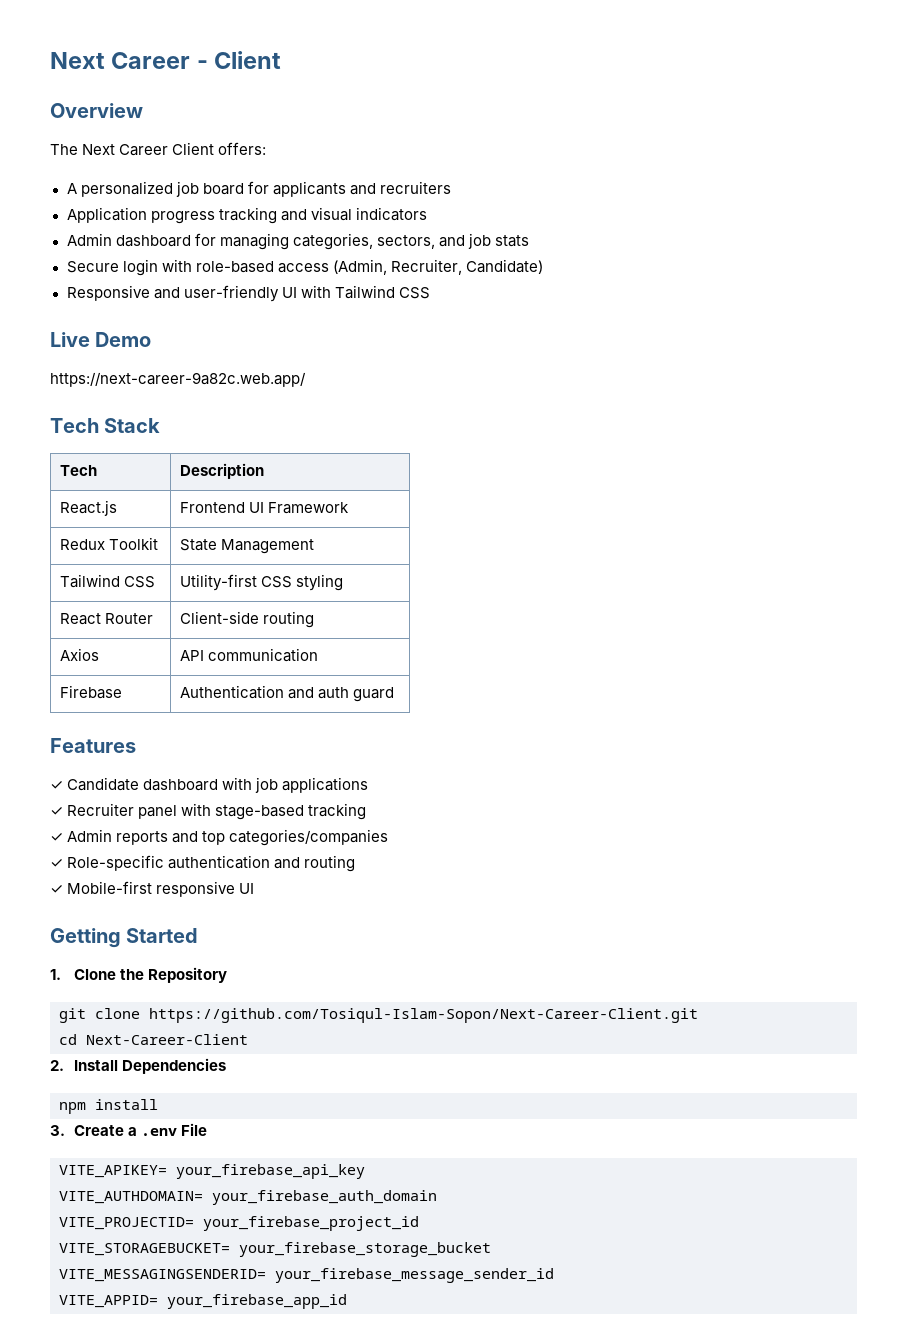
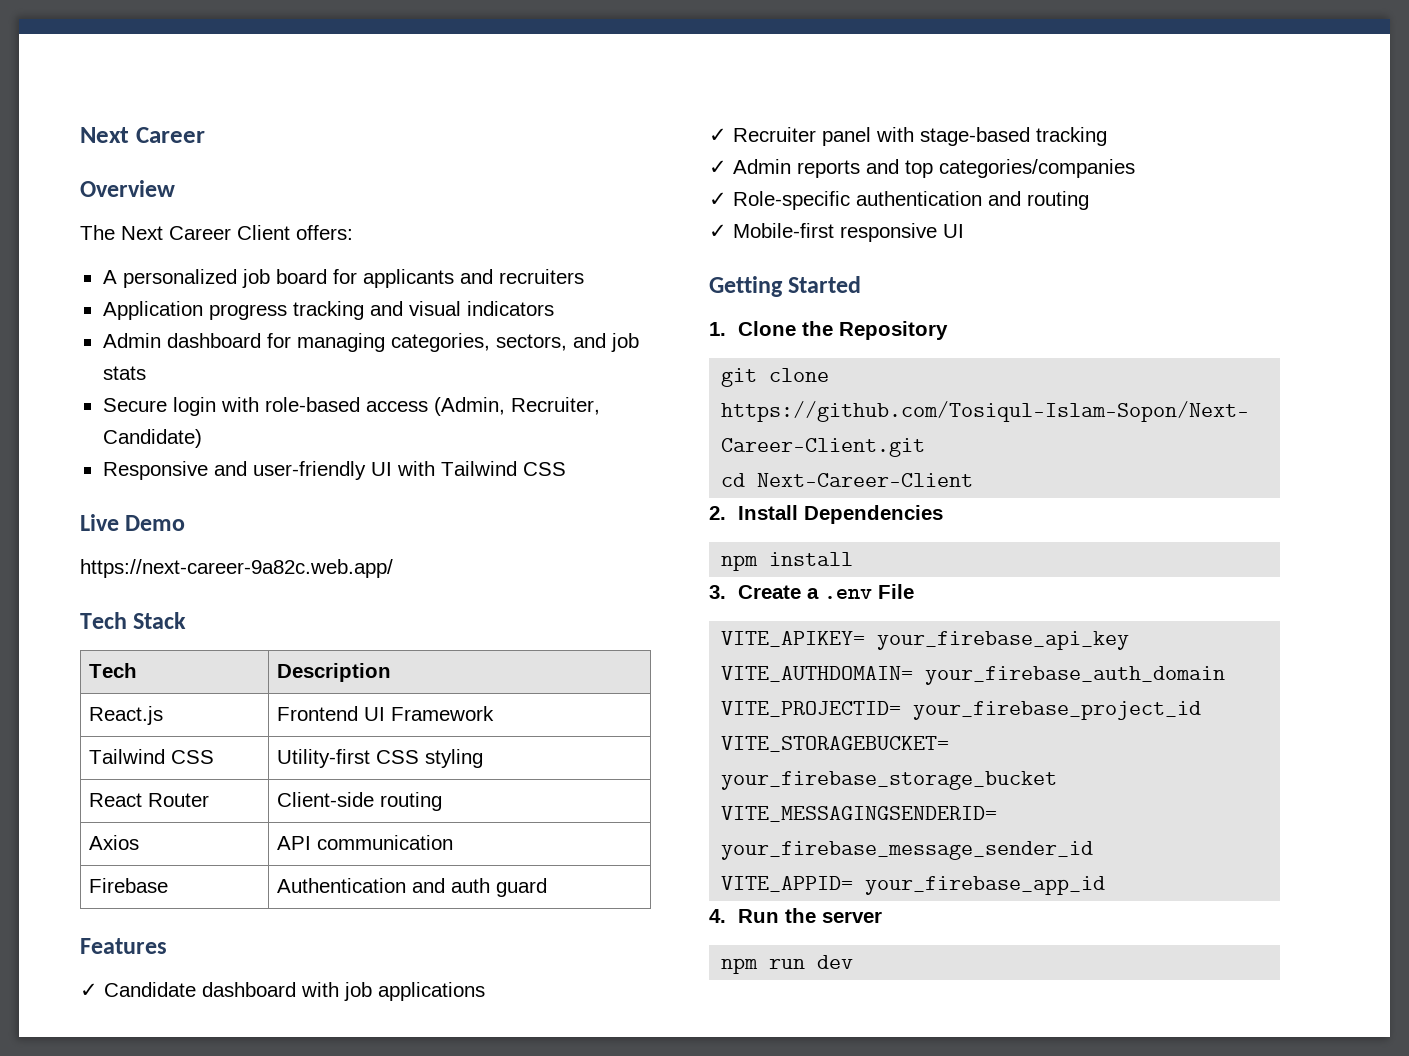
[50,51,282,69] Next Career - Client -> [80,127,205,143] Next Career
[60,537,159,550] [180,539,315,554] // Redux Toolkit | State Management -> (494, 713) none
(347, 1301) none -> [709,908,882,923] [721,955,854,974] // 4. Run the server // npm run dev

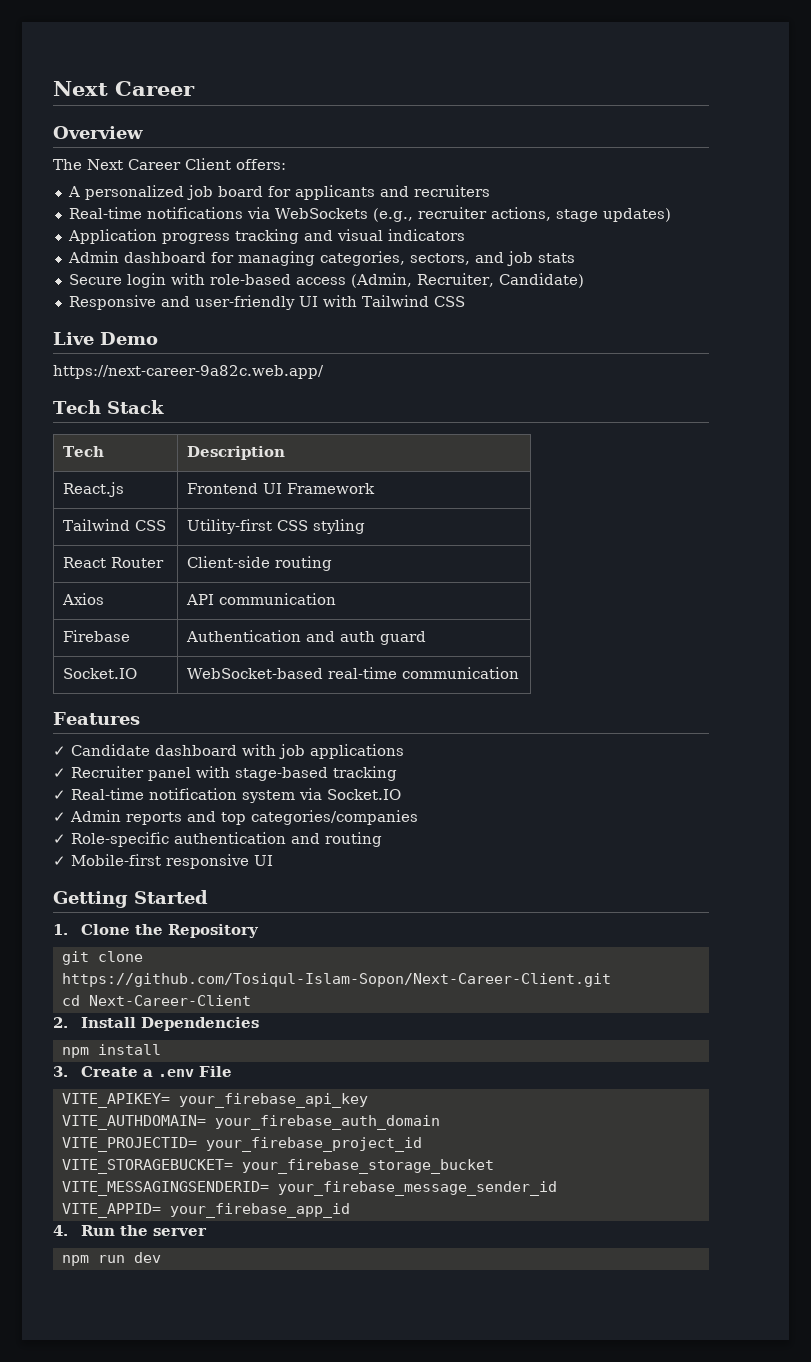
(584, 276) none -> [68,207,671,222] // Real-time notifications via WebSockets (e.g., recruiter actions, stage updates)
(547, 887) none -> [63,668,138,679] [187,667,520,679] // Socket.IO | WebSocket-based real-time communication
(1107, 136) none -> [53,788,401,803] // ✓ Real-time notification system via Socket.IO

